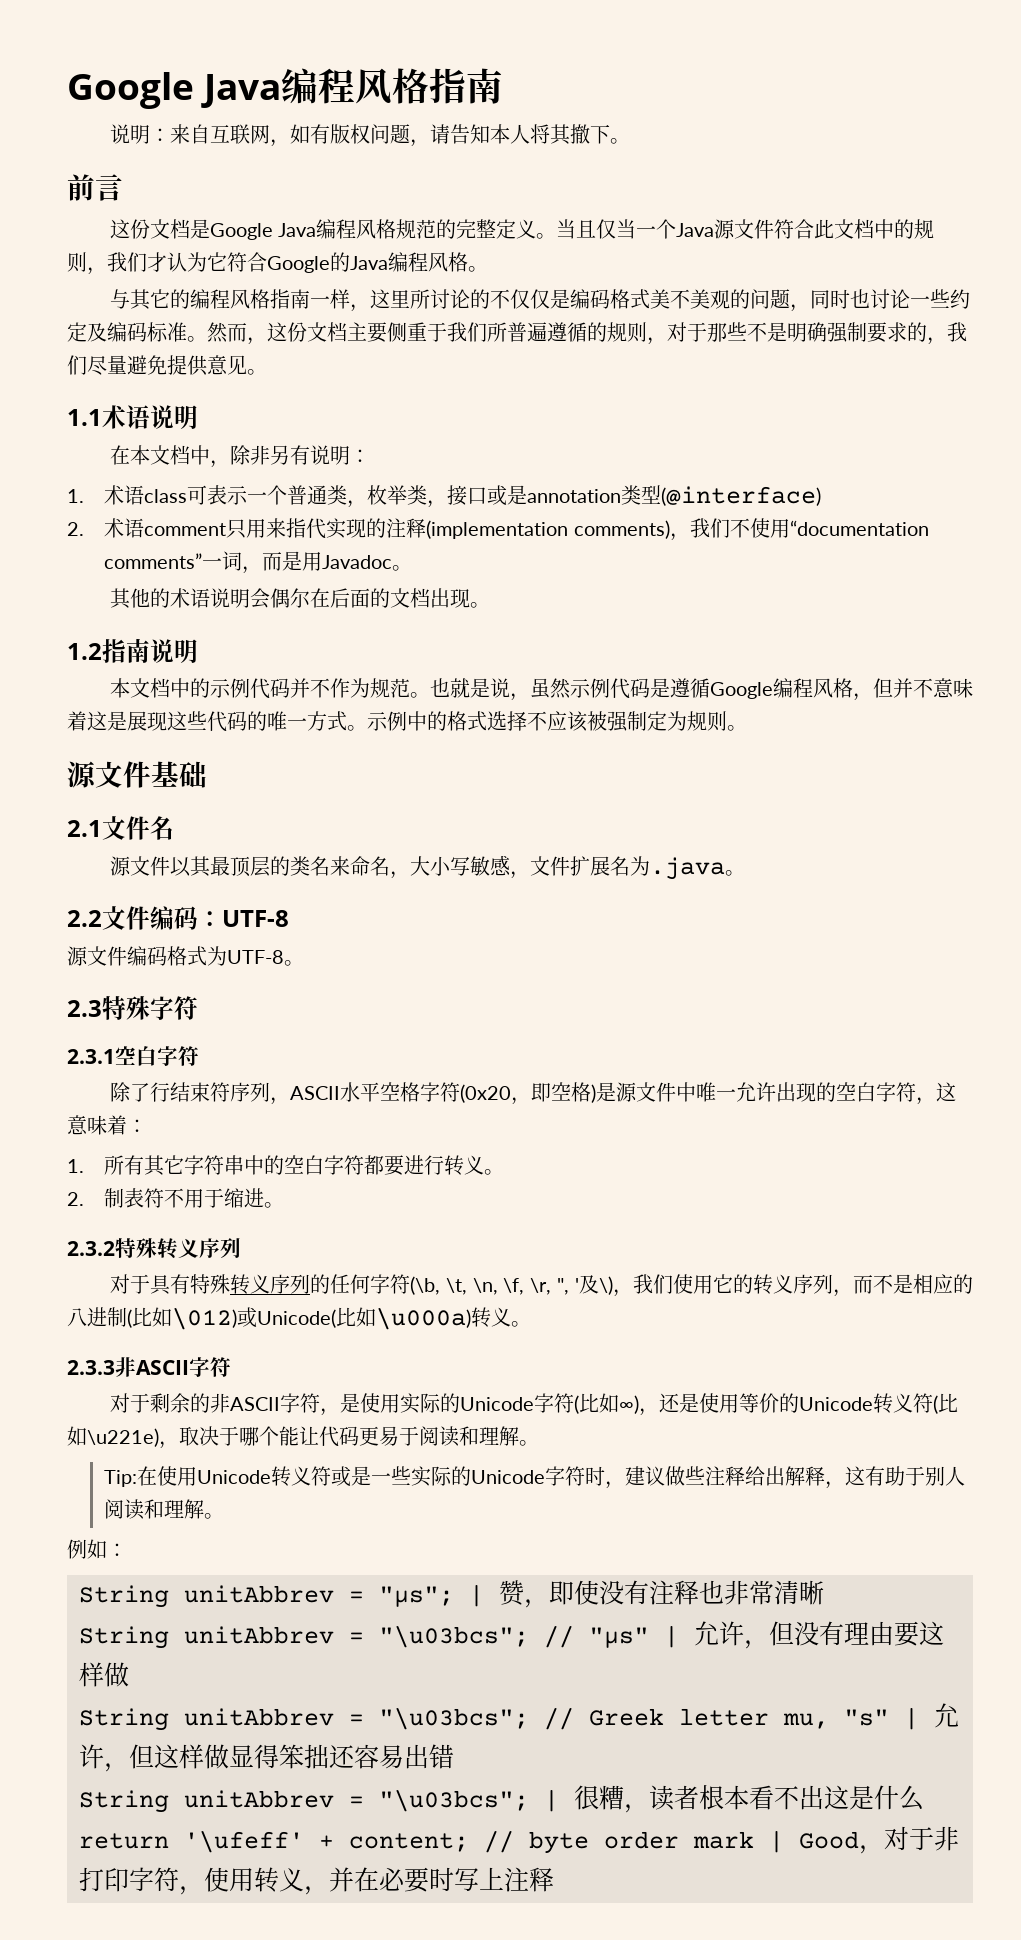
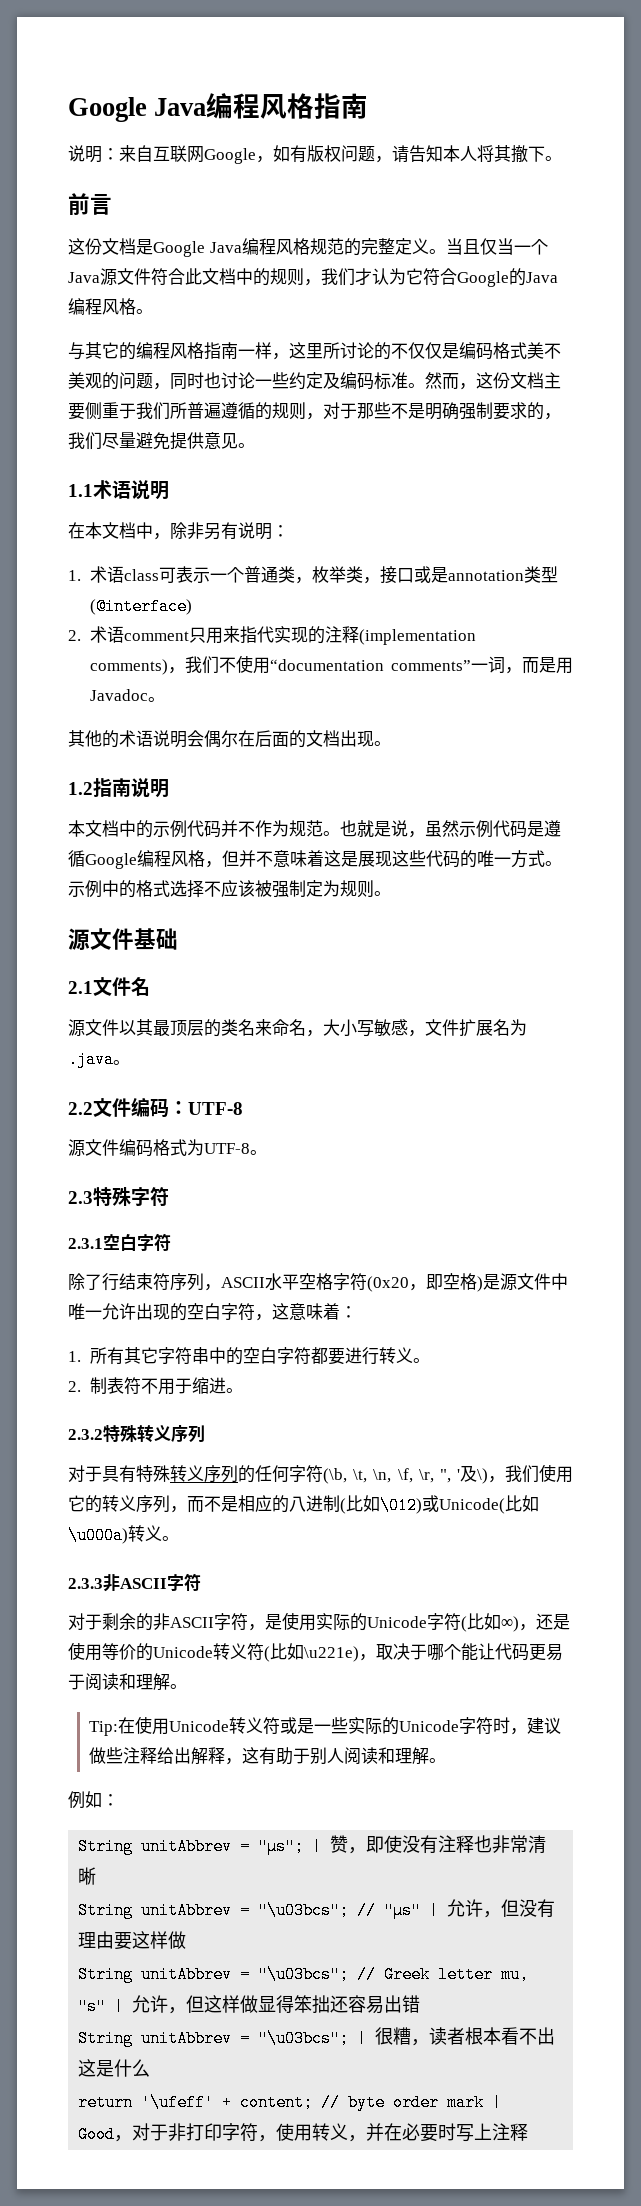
(270, 134) none -> [204,148,256,164] Google

